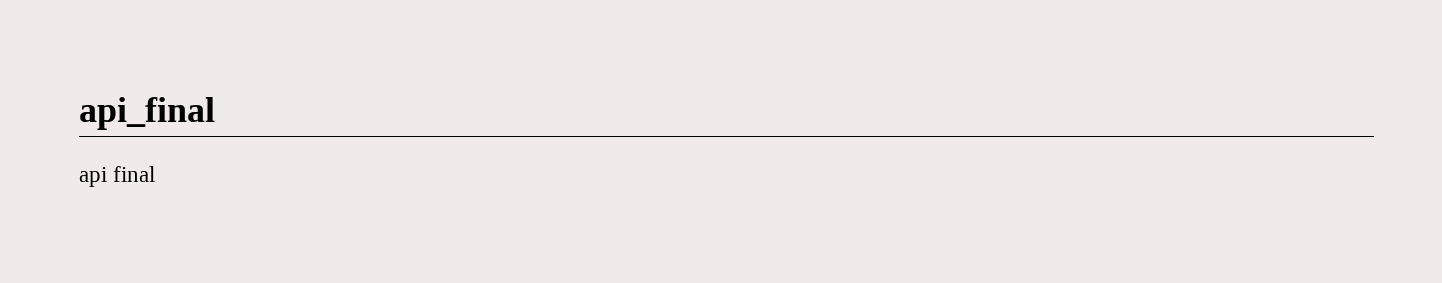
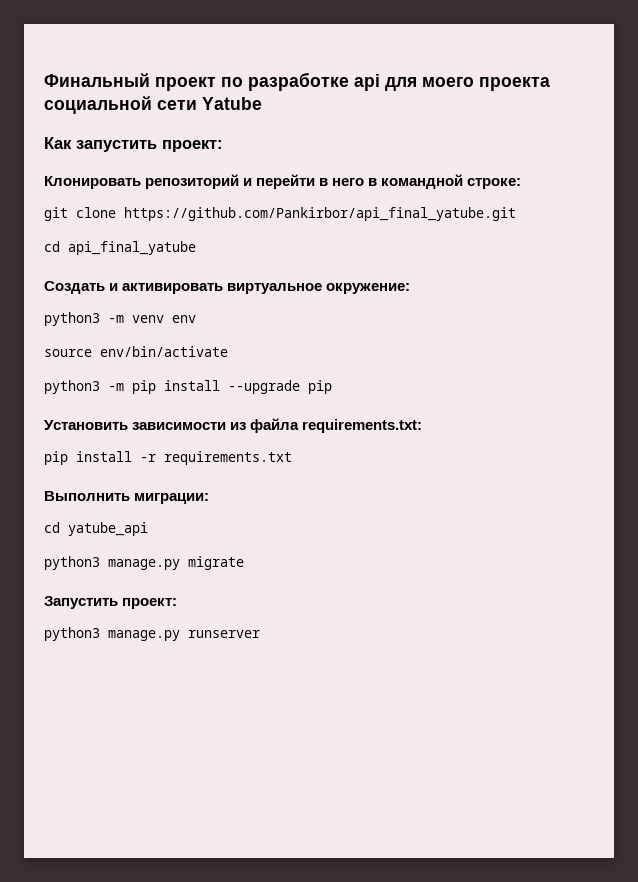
[79,97,215,130] [79,166,156,187] api_final // api final -> [44,72,550,91] [44,96,262,114] [44,137,223,152] [44,174,522,189] [44,207,516,221] [44,241,196,255] [44,281,411,294] [44,312,196,326] [44,346,228,357] [44,380,332,394] [44,418,423,433] [44,451,292,465] [44,491,210,504] [44,522,148,536] [44,556,244,570] [44,596,178,609] [44,627,260,641] Финальный проект по разработке api для моего проекта социальной сети Yatube // Как запустить проект: // Клонировать репозиторий и перейти в него в командной строке: // git clone https://github.com/Pankirbor/api_final_yatube.git // cd api_final_yatube // Cоздать и активировать виртуальное окружение: // python3 -m venv env // source env/bin/activate // python3 -m pip install --upgrade pip // Установить зависимости из файла requirements.txt: // pip install -r requirements.txt // Выполнить миграции: // cd yatube_api // python3 manage.py migrate // Запустить проект: // python3 manage.py runserver

